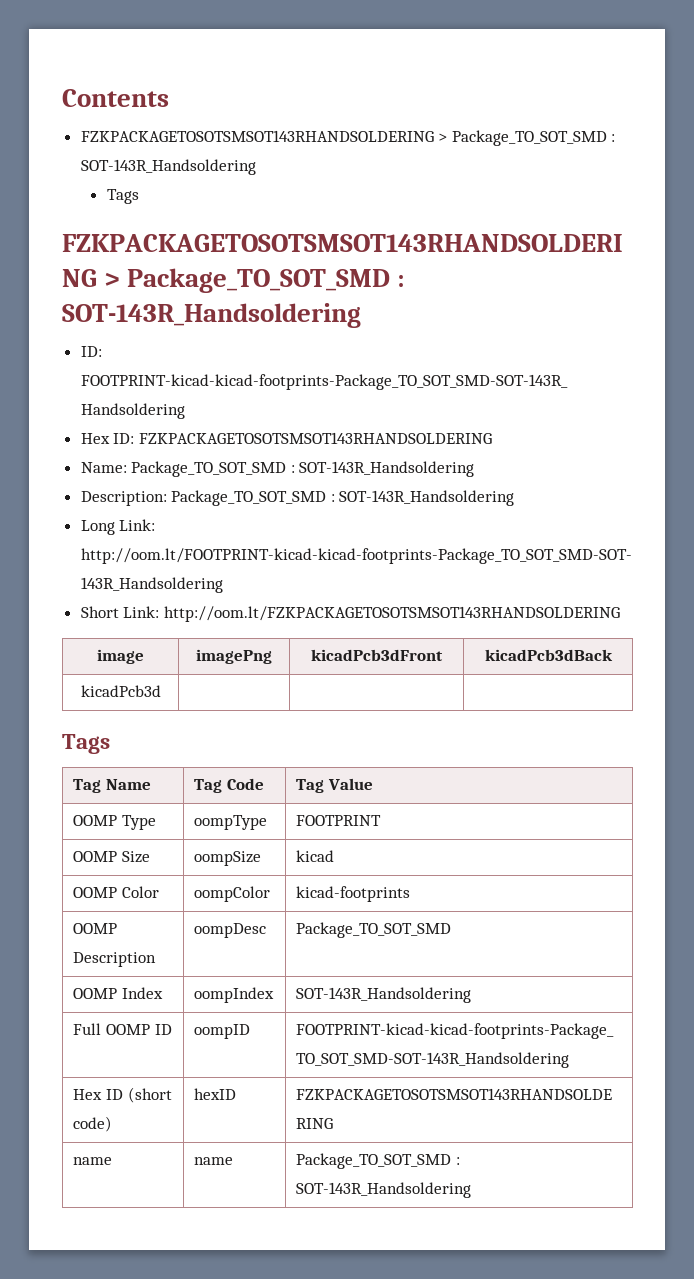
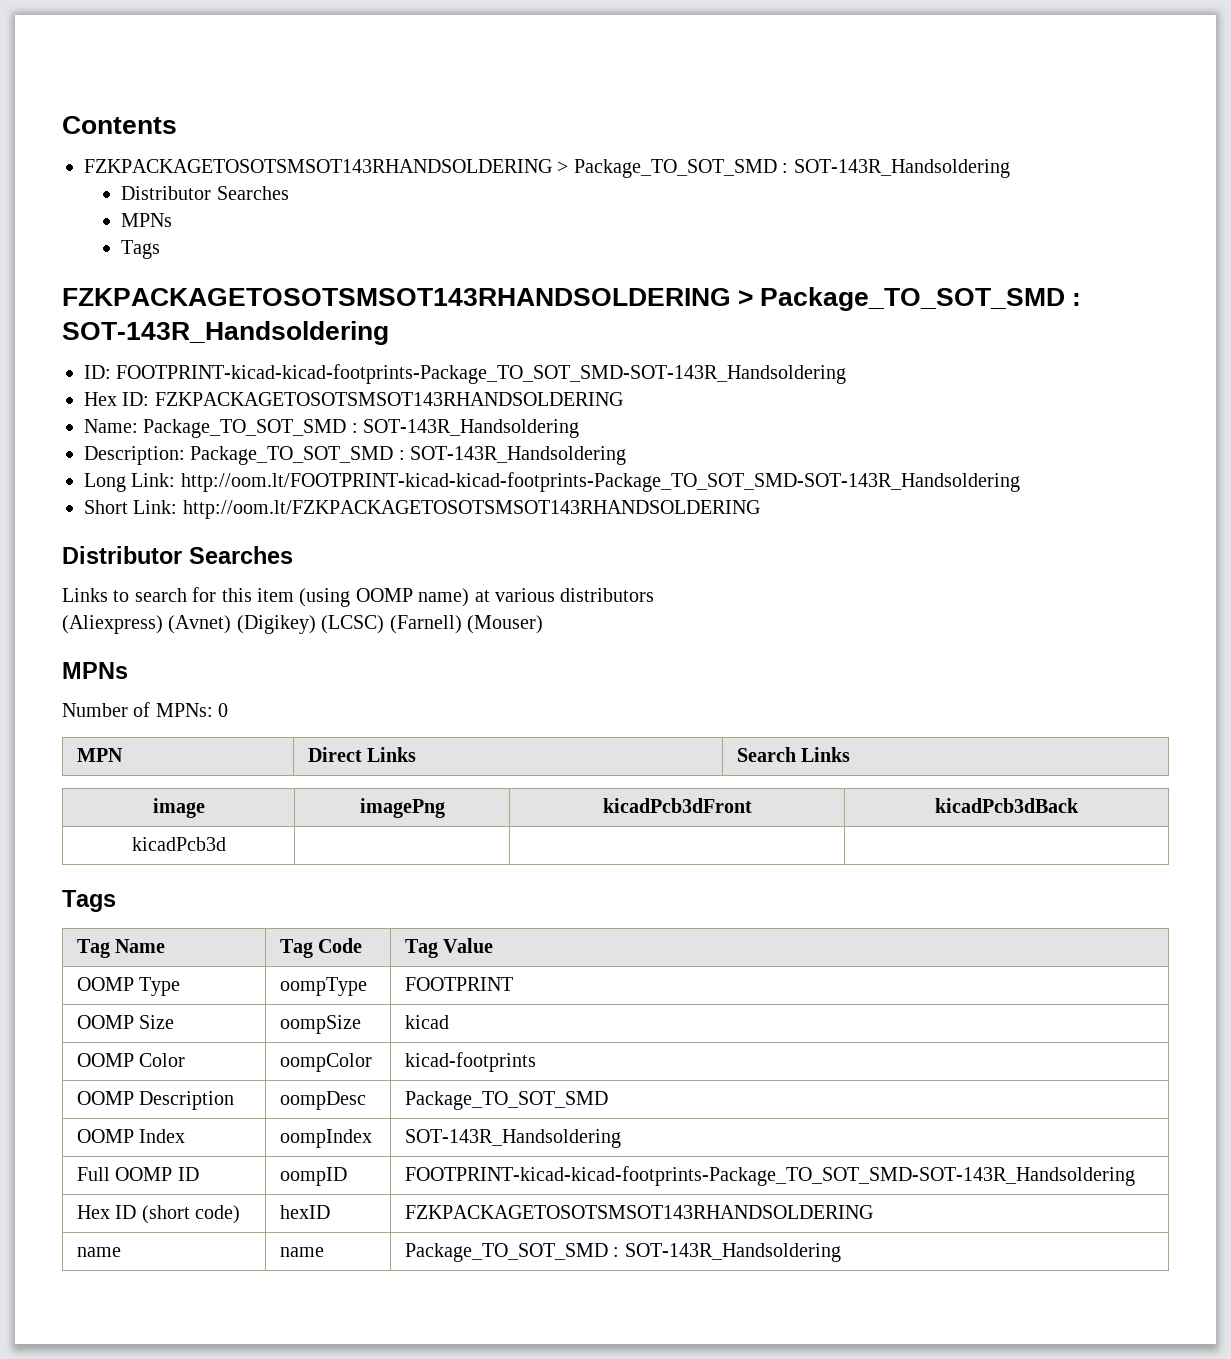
(256, 167) none -> [121,186,289,200] [121,213,173,227] // Distributor Searches // MPNs
(620, 614) none -> [62,546,293,564] [62,587,655,607] [62,615,543,634] [62,662,128,679] [62,702,229,717] [76,748,123,762] [307,747,417,762] [736,747,851,762] // Distributor Searches // Links to search for this item (using OOMP name) at various distributors // (Aliexpress) (Avnet) (Digikey) (LCSC) (Farnell) (Mouser) // MPNs // Number of MPNs: 0 // MPN | Direct Links | Search Links

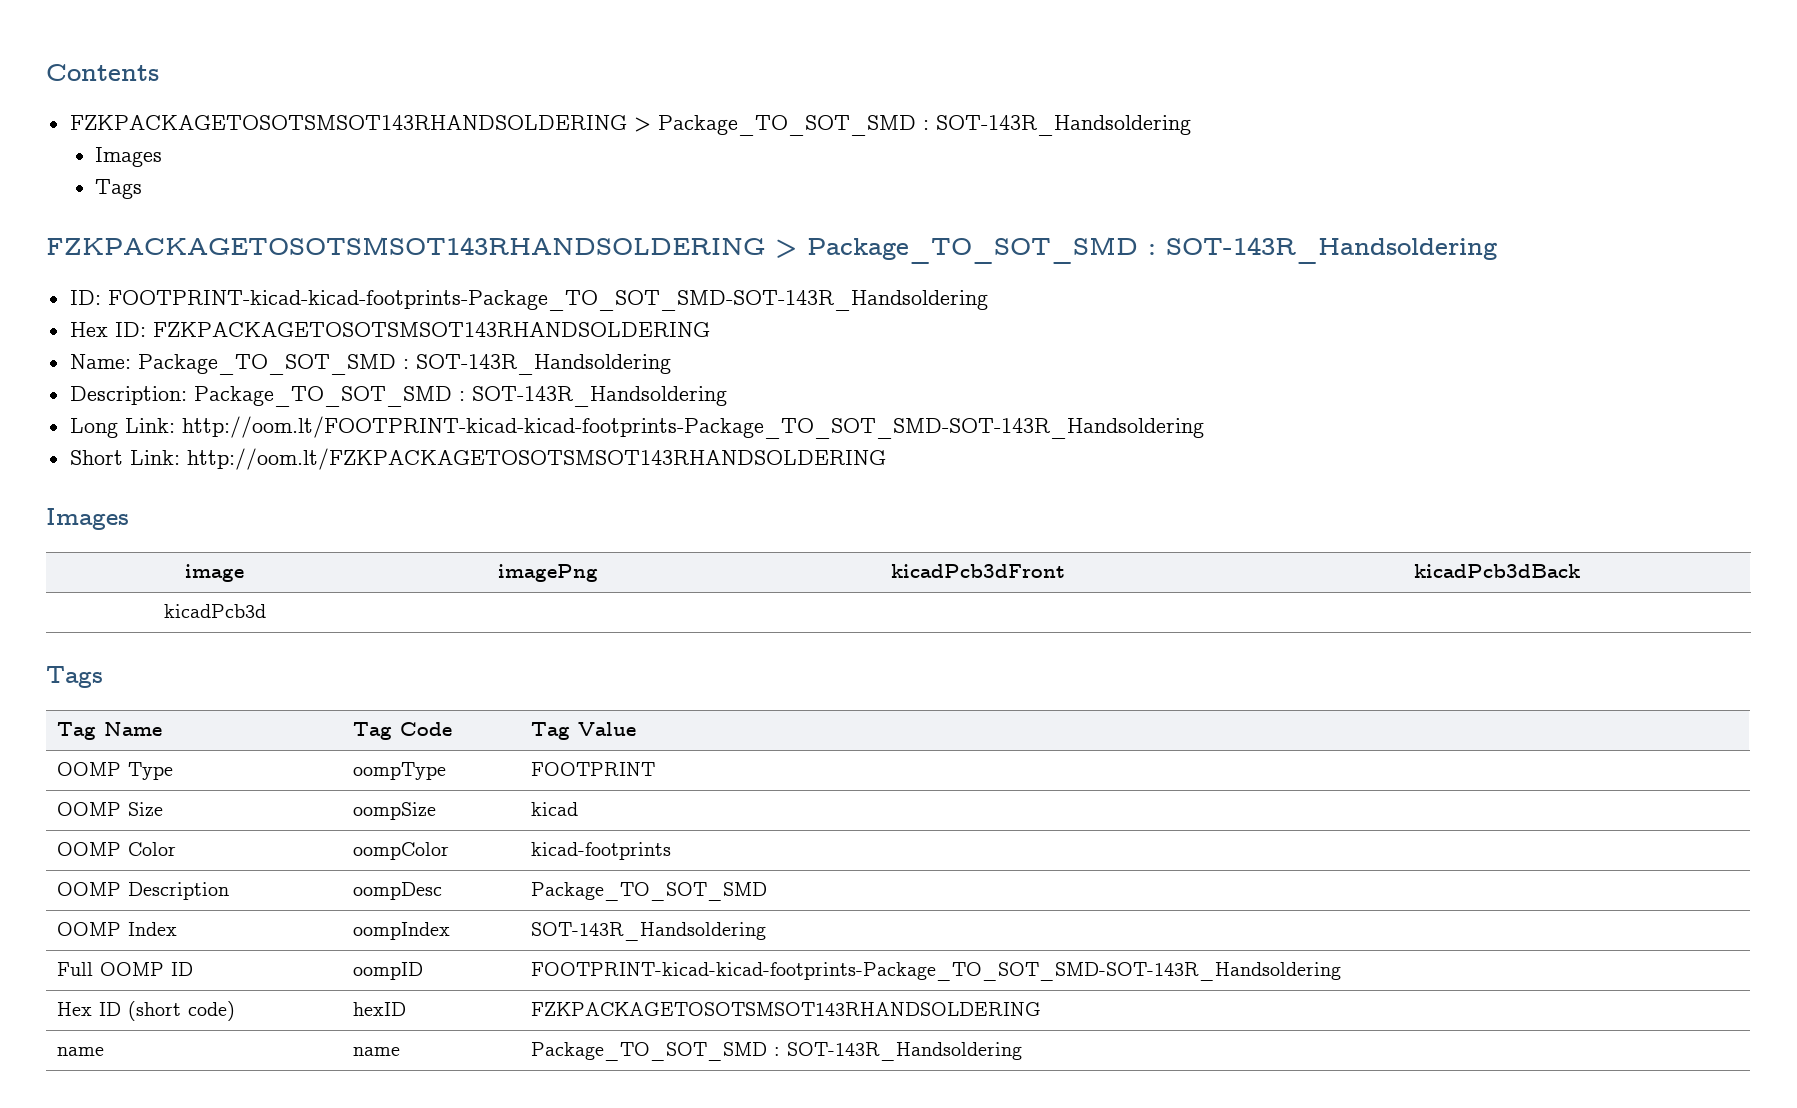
[121,186,289,200] [121,213,173,227] Distributor Searches // MPNs -> [95,147,163,167] Images
[62,546,293,564] [62,587,655,607] [62,615,543,634] [62,662,128,679] [62,702,229,717] [76,748,123,762] [307,747,417,762] [736,747,851,762] Distributor Searches // Links to search for this item (using OOMP name) at various distributors // (Aliexpress) (Avnet) (Digikey) (LCSC) (Farnell) (Mouser) // MPNs // Number of MPNs: 0 // MPN | Direct Links | Search Links -> [46,508,129,530] Images

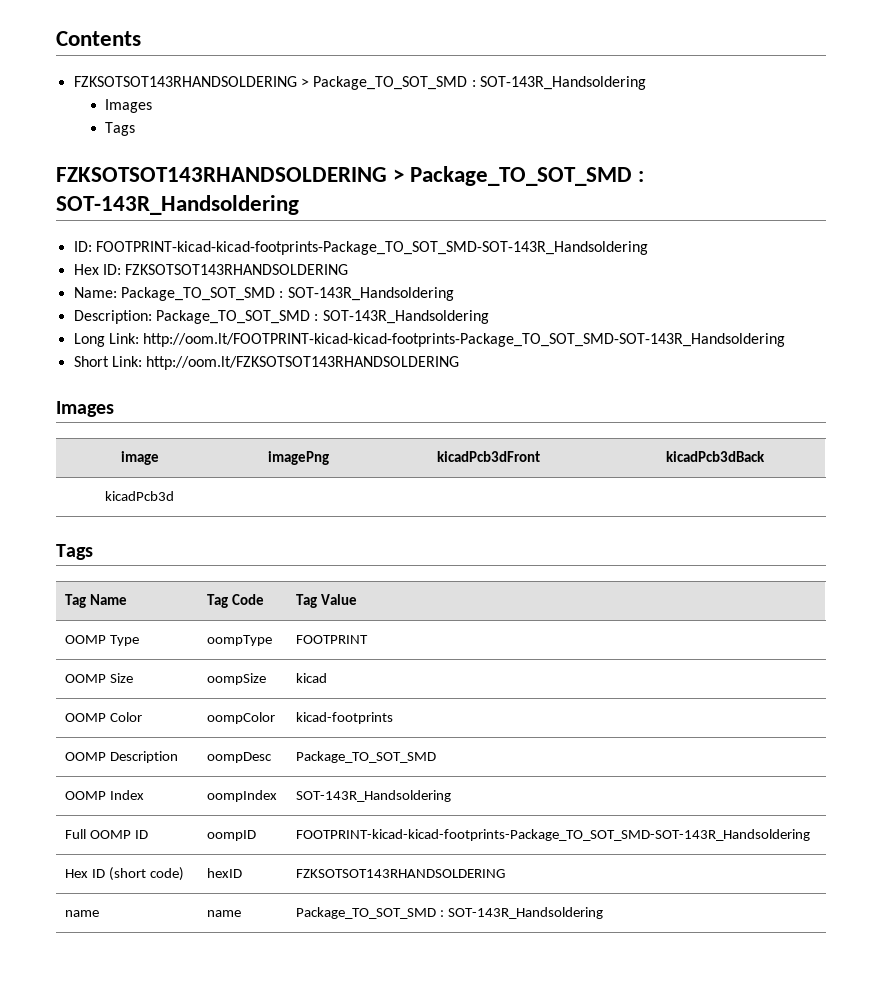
[69,115,627,130] FZKPACKAGETOSOTSMSOT143RHANDSOLDERING -> [73,76,297,87] FZKSOTSOT143RHANDSOLDERING
[46,237,765,255] FZKPACKAGETOSOTSMSOT143RHANDSOLDERING -> [56,167,387,182] FZKSOTSOT143RHANDSOLDERING
[152,322,710,337] FZKPACKAGETOSOTSMSOT143RHANDSOLDERING -> [125,264,349,275] FZKSOTSOT143RHANDSOLDERING
[186,448,886,470] http://oom.lt/FZKPACKAGETOSOTSMSOT143RHANDSOLDERING -> [146,356,460,370] http://oom.lt/FZKSOTSOT143RHANDSOLDERING
[531,1002,1042,1016] FZKPACKAGETOSOTSMSOT143RHANDSOLDERING -> [295,869,505,878] FZKSOTSOT143RHANDSOLDERING

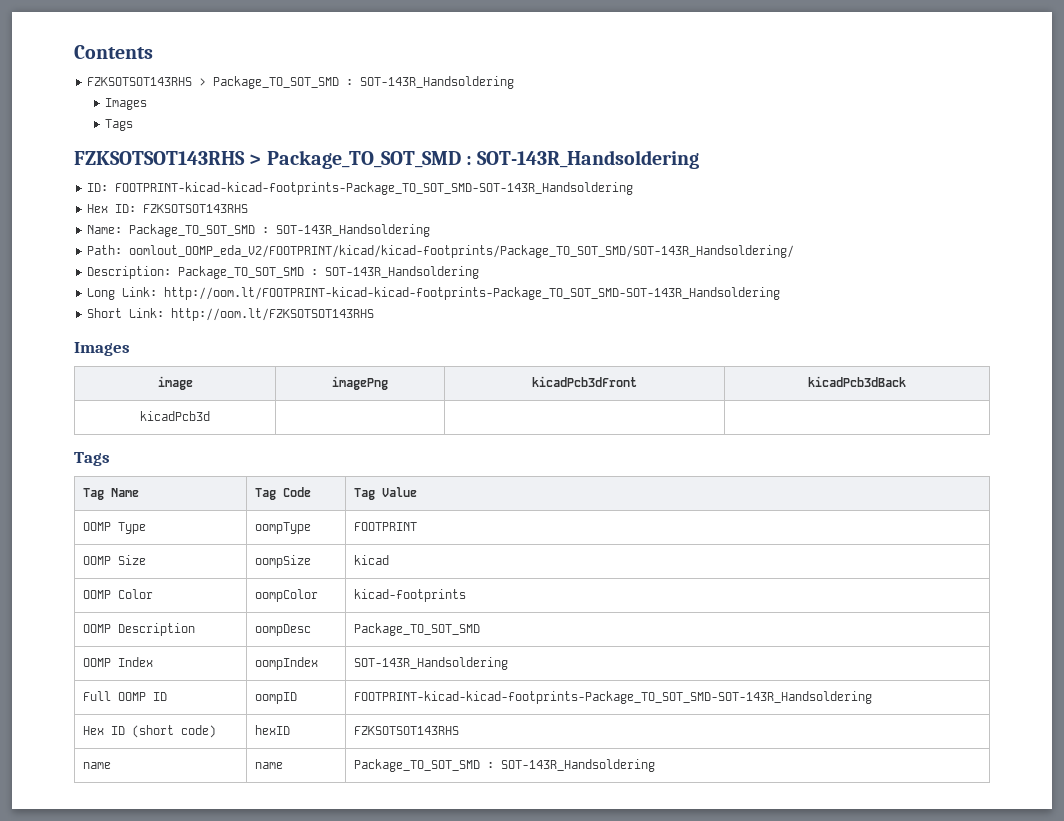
[73,76,297,87] FZKSOTSOT143RHANDSOLDERING -> [87,77,193,86] FZKSOTSOT143RHS
[56,167,387,182] FZKSOTSOT143RHANDSOLDERING -> [74,151,245,165] FZKSOTSOT143RHS
[125,264,349,275] FZKSOTSOT143RHANDSOLDERING -> [143,204,249,213] FZKSOTSOT143RHS
(454, 294) none -> [87,245,795,258] // Path: oomlout_OOMP_eda_V2/FOOTPRINT/kicad/kicad-footprints/Package_TO_SOT_SMD/SOT-143R_Handsoldering/
[146,356,460,370] http://oom.lt/FZKSOTSOT143RHANDSOLDERING -> [171,308,375,321] http://oom.lt/FZKSOTSOT143RHS
[295,869,505,878] FZKSOTSOT143RHANDSOLDERING -> [354,726,460,735] FZKSOTSOT143RHS

